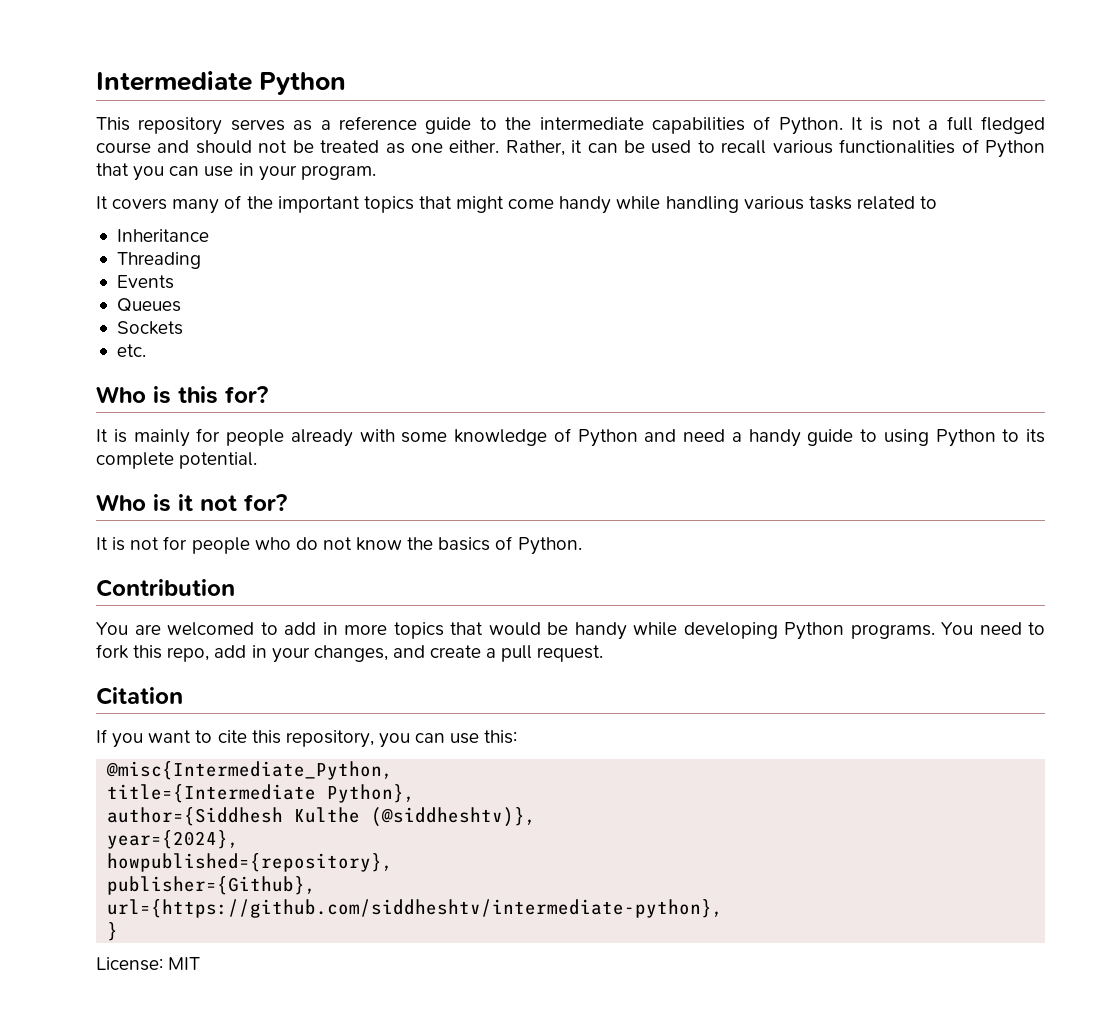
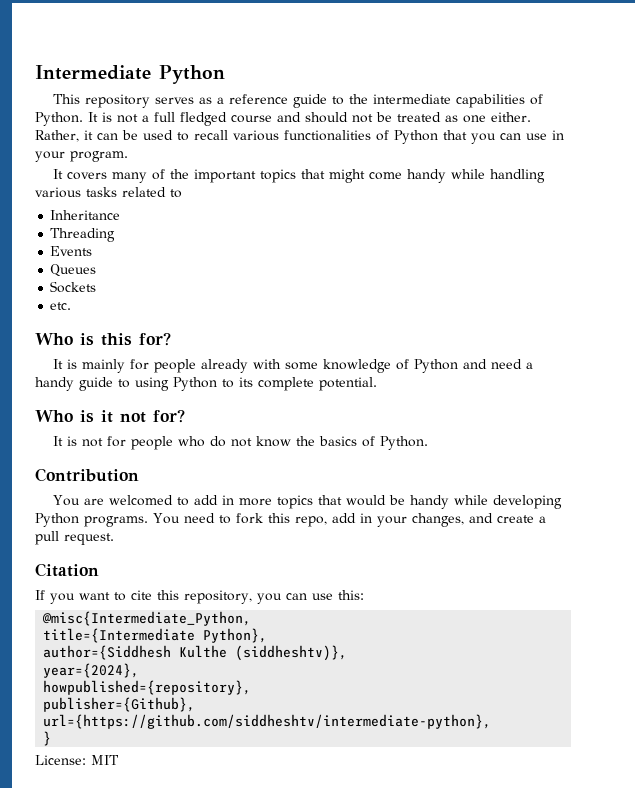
[371,807,537,827] (@siddheshtv)}, -> [235,645,348,661] (siddheshtv)},

